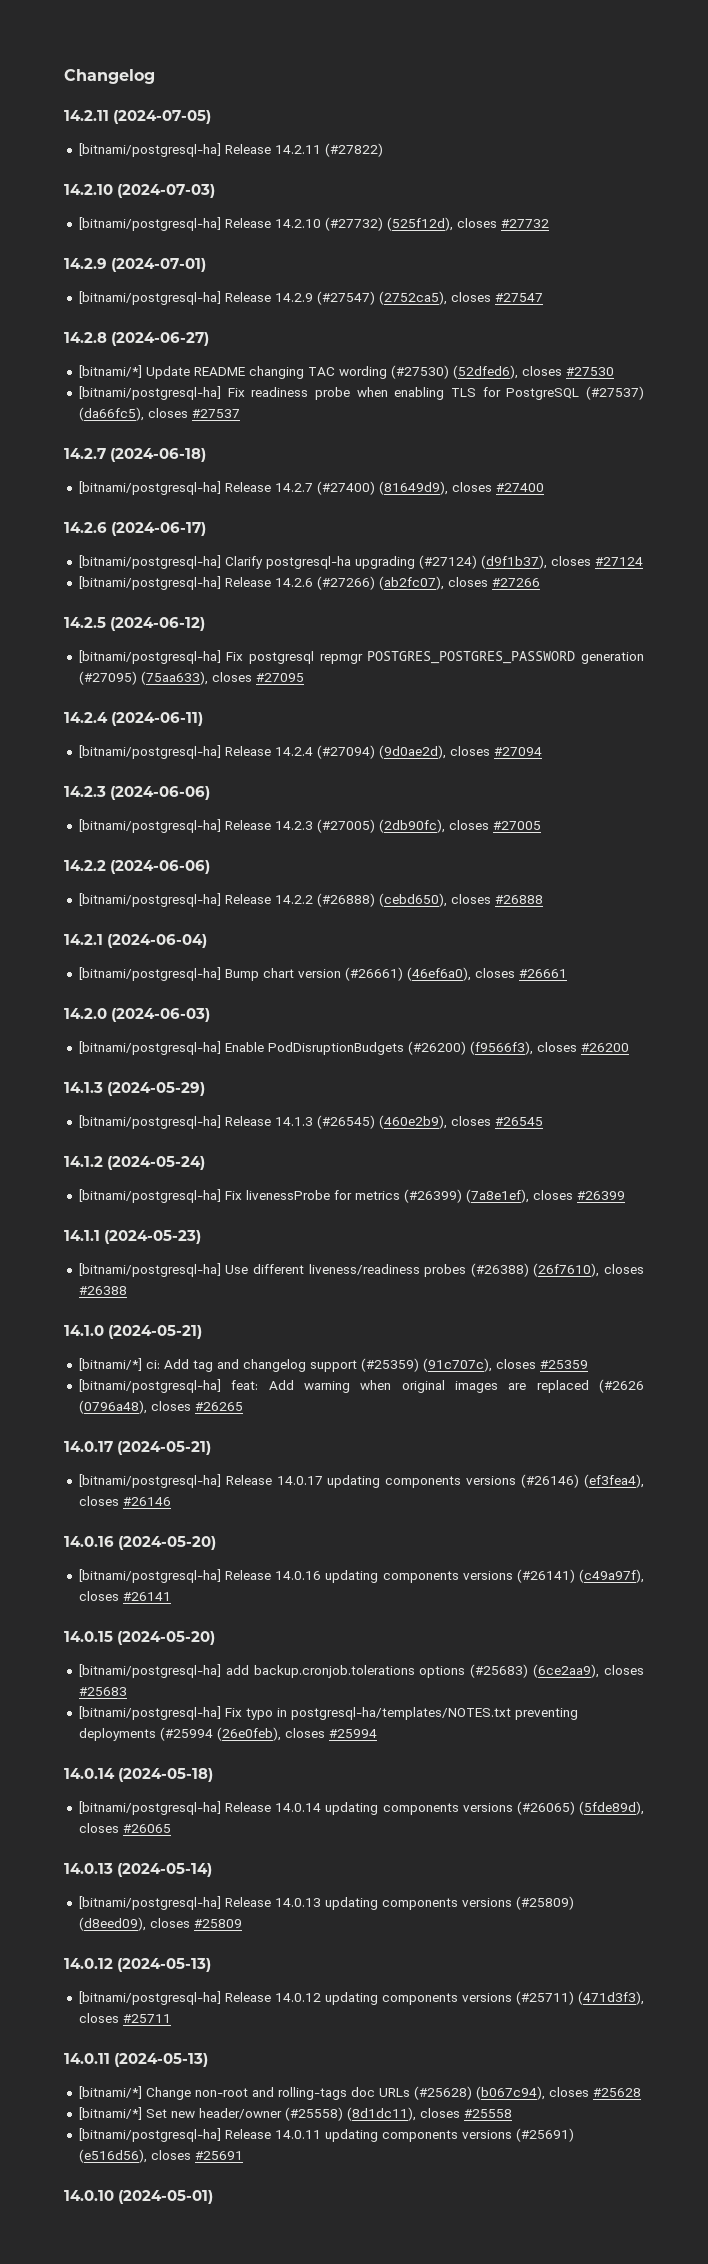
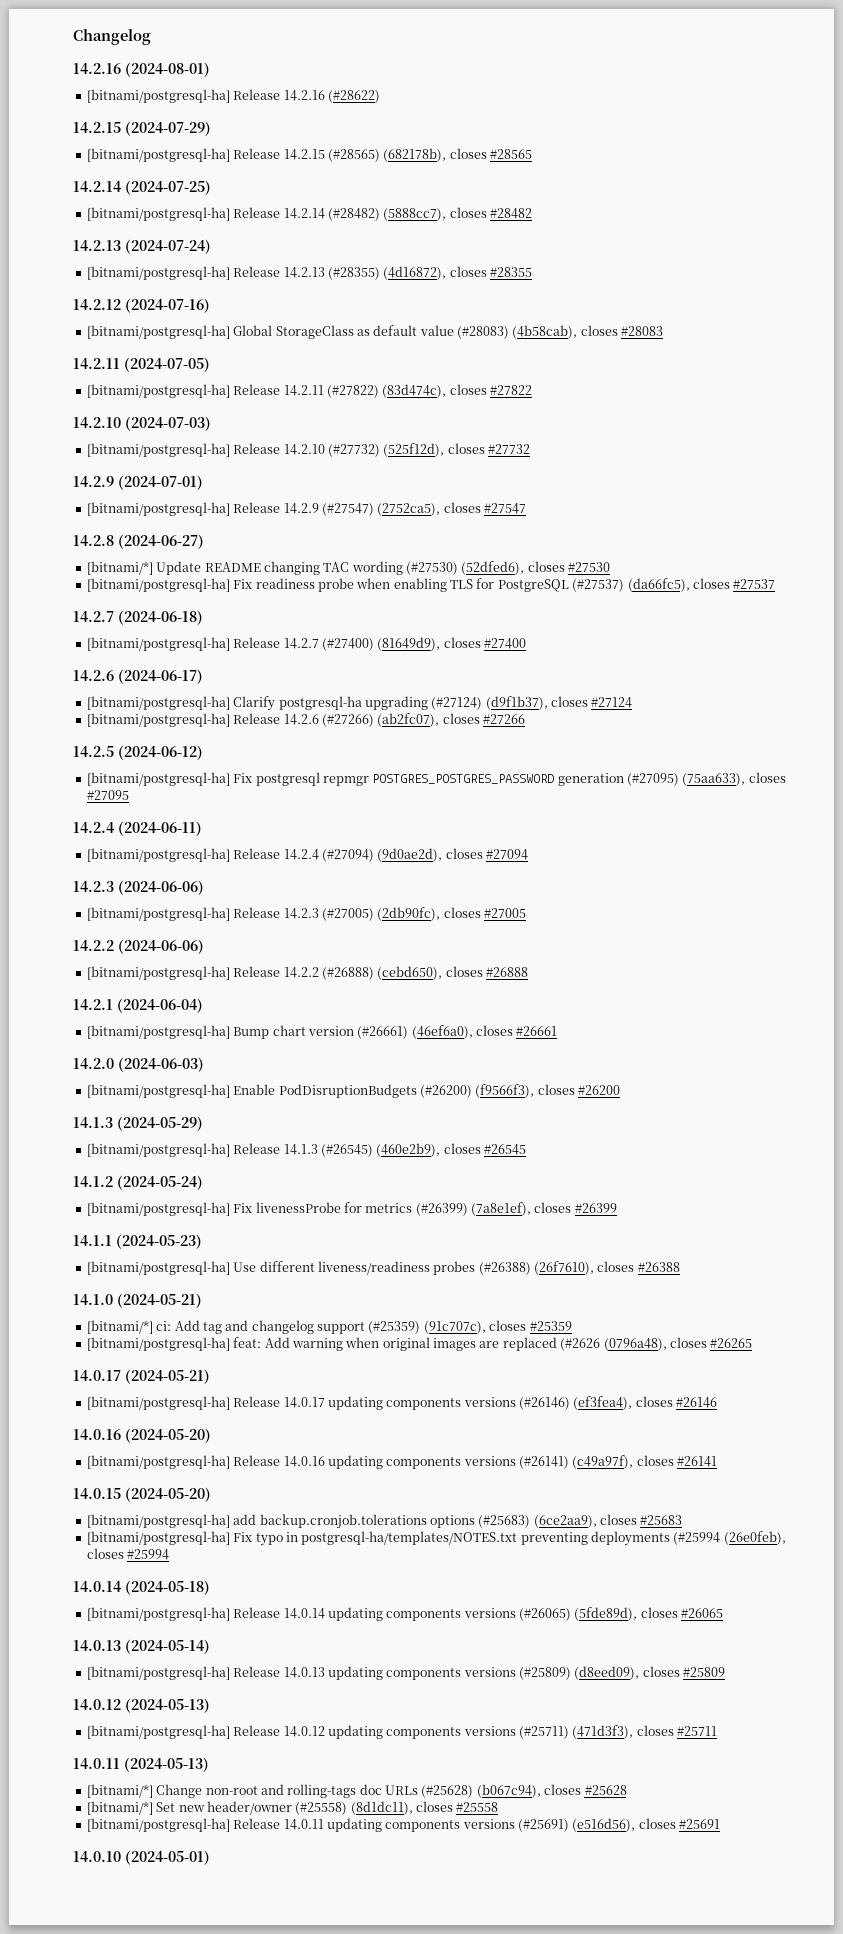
(155, 76) none -> [73,62,210,77] [86,89,380,103] [73,121,211,136] [86,148,532,162] [73,180,211,195] [86,207,532,221] [73,239,211,254] [86,266,532,280] [73,298,210,313] [86,325,664,339] // 14.2.16 (2024-08-01) // [bitnami/postgresql-ha] Release 14.2.16 (#28622) // 14.2.15 (2024-07-29) // [bitnami/postgresql-ha] Release 14.2.15 (#28565) (682178b), closes #28565 // 14.2.14 (2024-07-25) // [bitnami/postgresql-ha] Release 14.2.14 (#28482) (5888cc7), closes #28482 // 14.2.13 (2024-07-24) // [bitnami/postgresql-ha] Release 14.2.13 (#28355) (4d16872), closes #28355 // 14.2.12 (2024-07-16) // [bitnami/postgresql-ha] Global StorageClass as default value (#28083) (4b58cab), closes #28083
(383, 150) none -> [382,384,532,398] (83d474c), closes #27822

